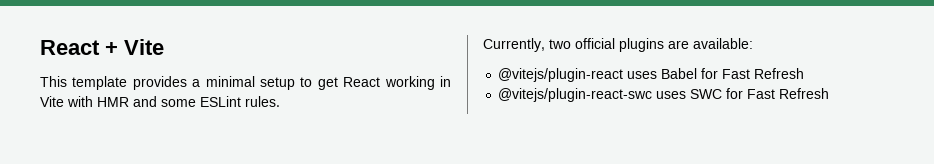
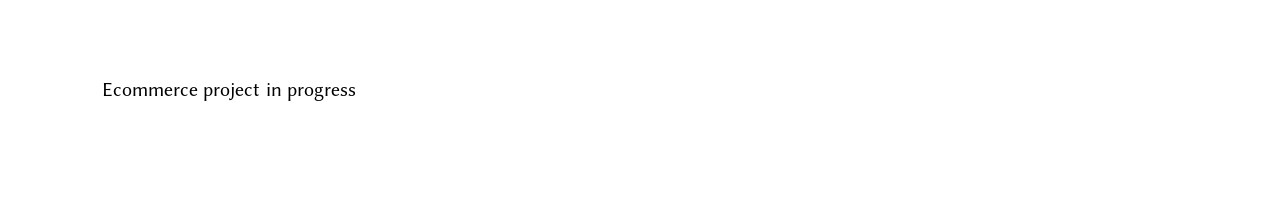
[40,39,164,55] [40,76,451,90] [40,96,280,107] [483,38,753,52] [498,68,805,82] [498,88,830,102] React + Vite // This template provides a minimal setup to get React working in Vite with HMR and some ESLint rules. // Currently, two official plugins are available: // @vitejs/plugin-react uses Babel for Fast Refresh // @vitejs/plugin-react-swc uses SWC for Fast Refresh -> [102,82,357,101] Ecommerce project in progress

